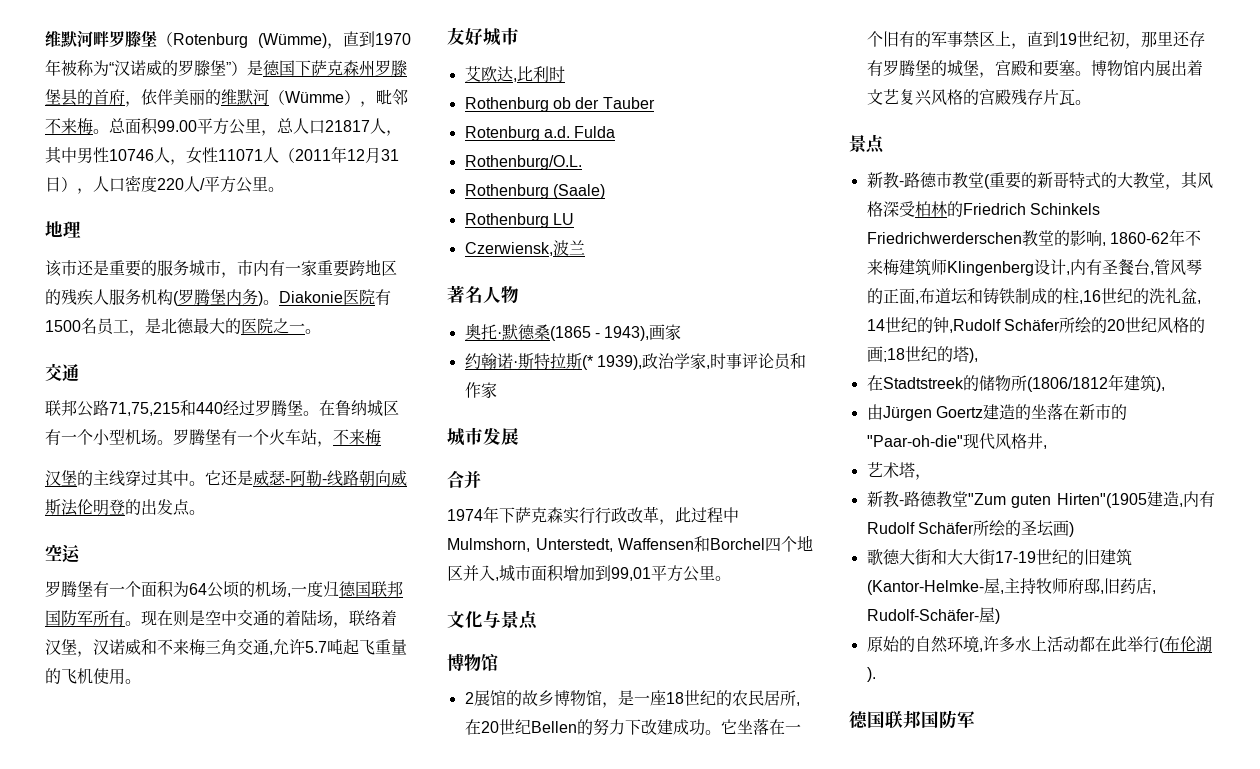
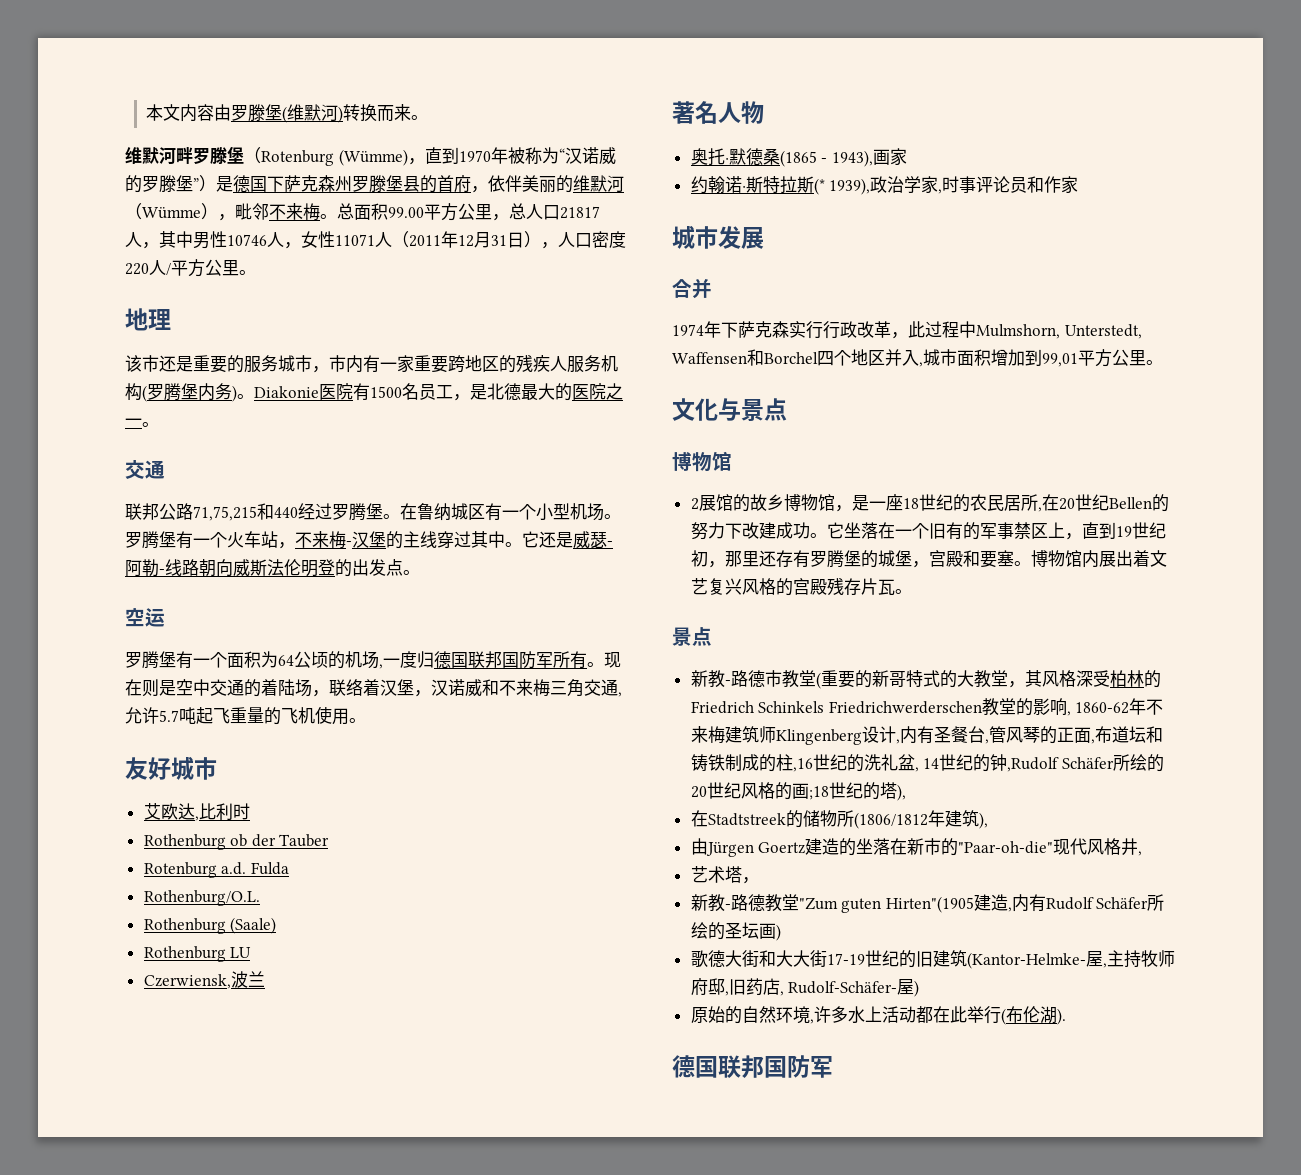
(45, 38) none -> [146,104,429,123] 本文内容由罗滕堡(维默河)转换而来。 //
(381, 437) // -> [346,541,352,546] -

